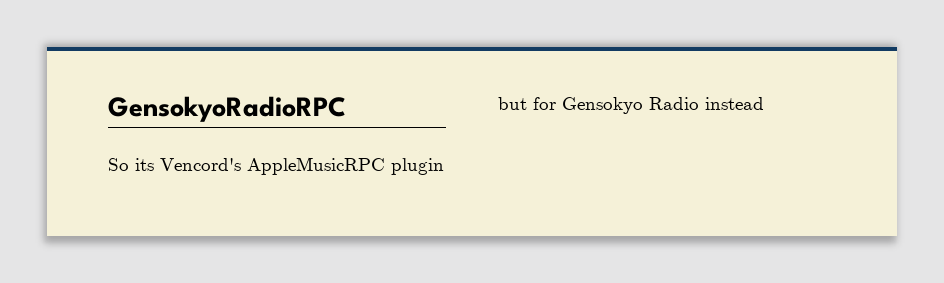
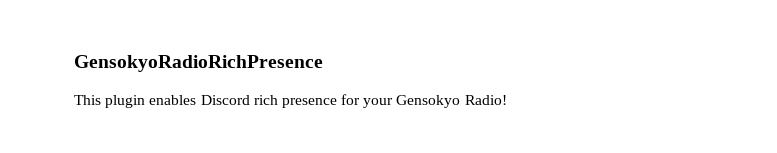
[108,96,346,122] [108,157,444,175] [498,97,764,114] GensokyoRadioRPC // So its Vencord's AppleMusicRPC plugin but for Gensokyo Radio instead -> [74,55,323,72] [74,94,507,108] GensokyoRadioRichPresence // This plugin enables Discord rich presence for your Gensokyo Radio!

